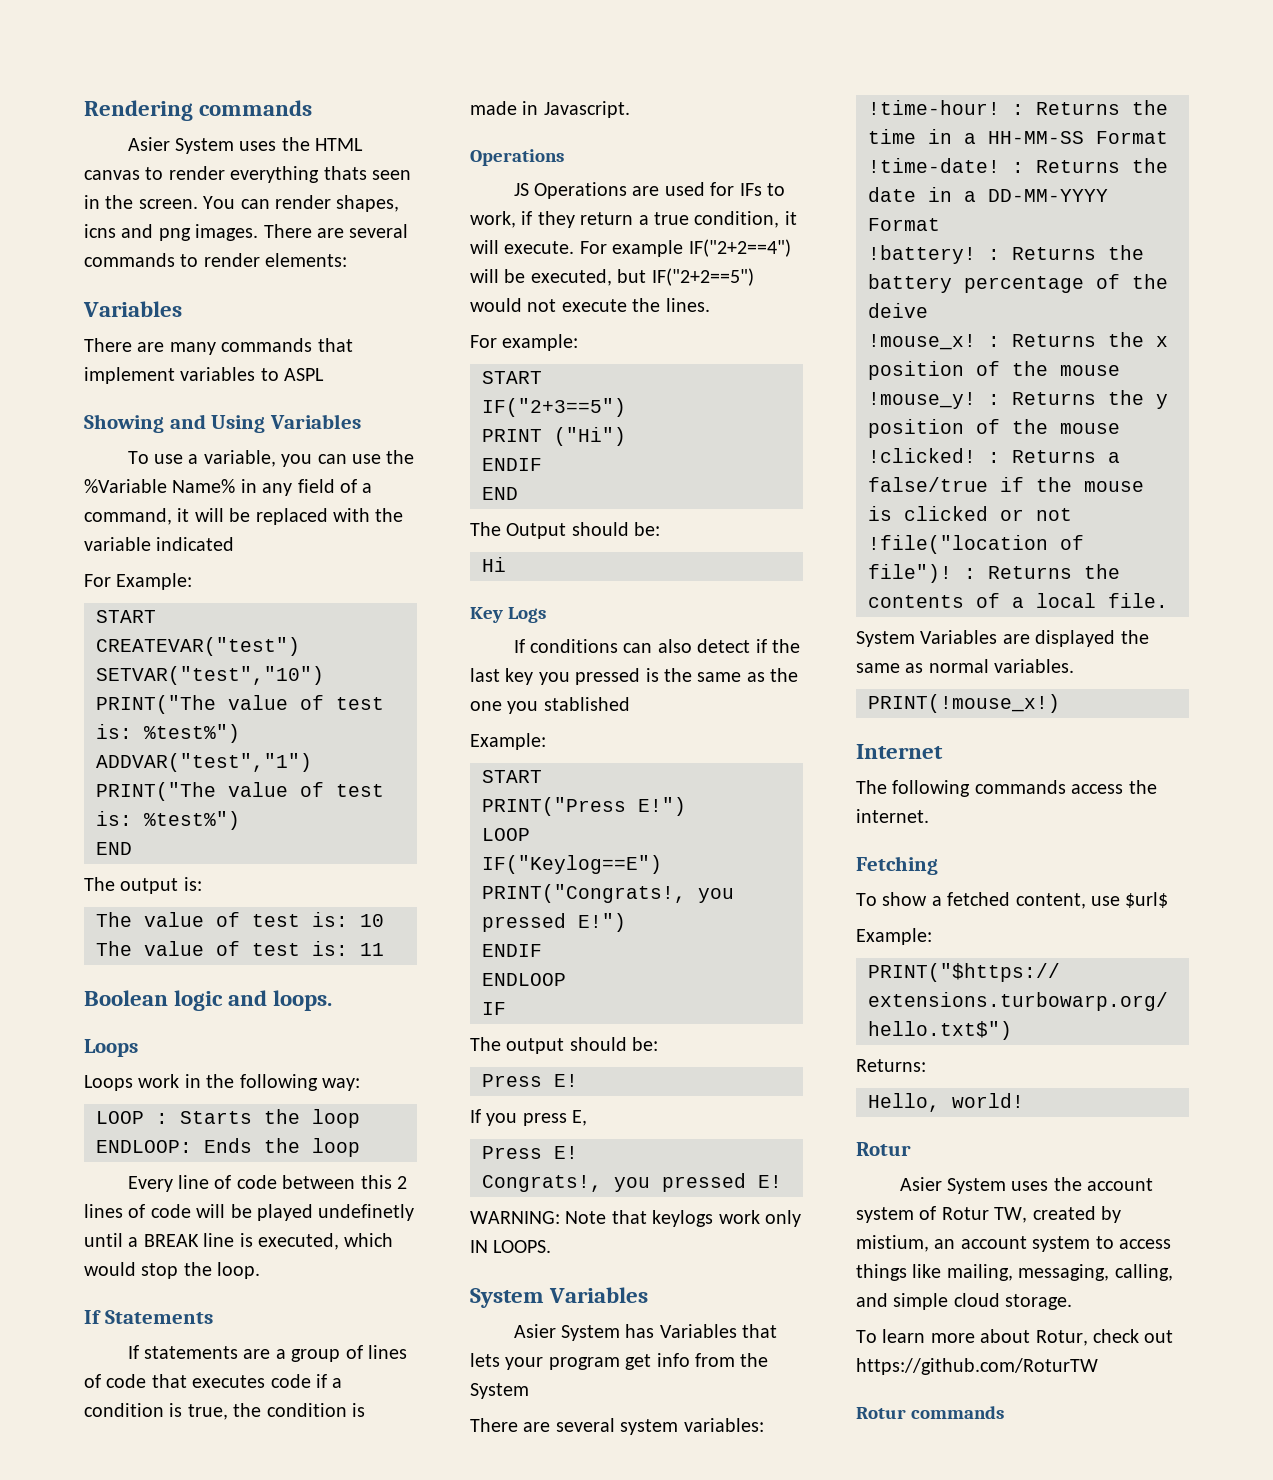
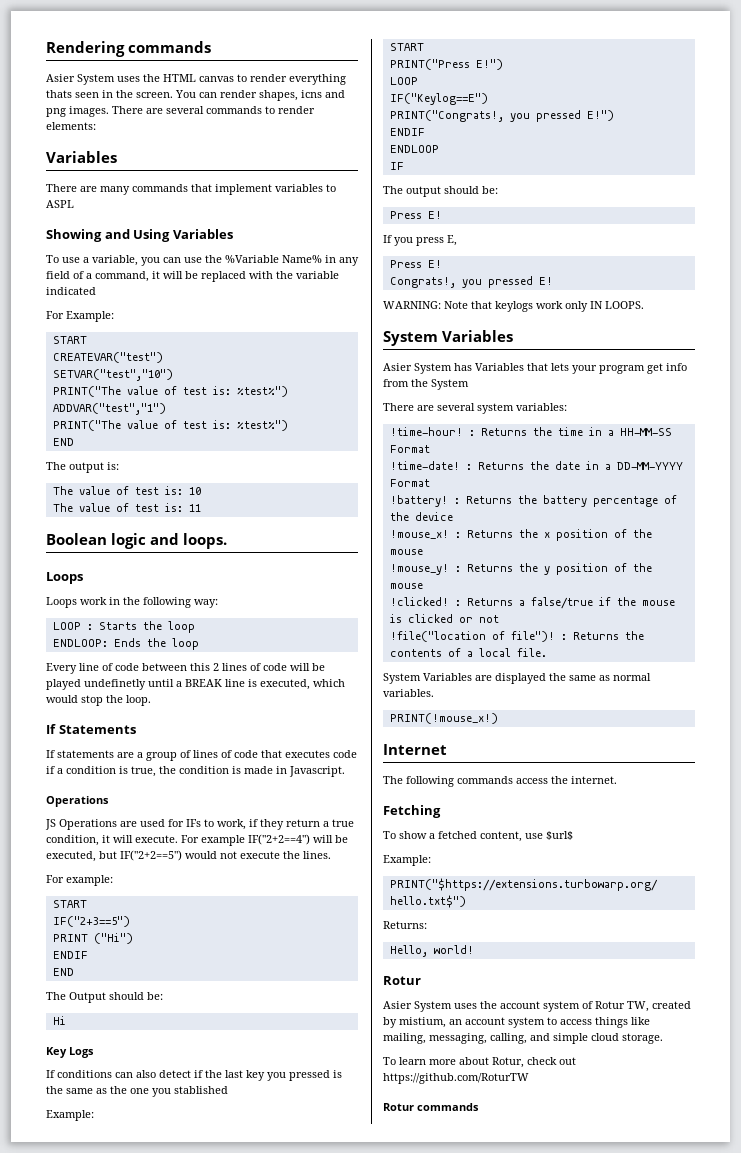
[868,303,928,318] deive -> [414,512,453,521] device

